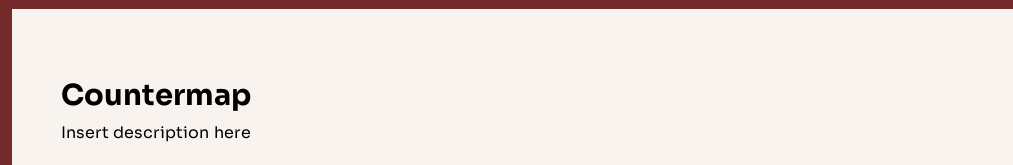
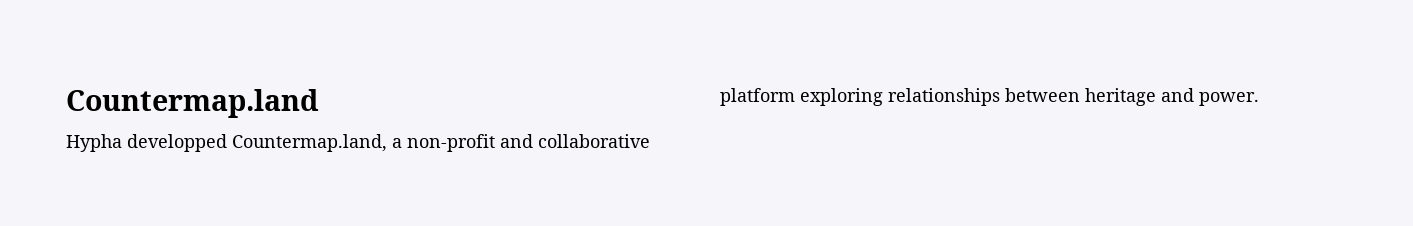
[61,83,251,111] [61,126,251,142] Countermap // Insert description here -> [66,89,319,118] [66,134,650,152] [720,88,1259,106] Countermap.land // Hypha developped Countermap.land, a non-profit and collaborative platform exploring relationships between heritage and power.

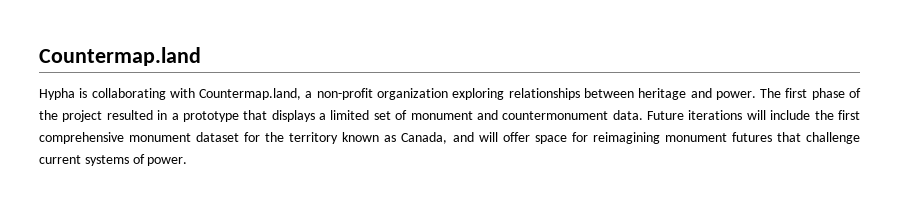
[127,134,650,152] [720,88,795,106] developped Countermap.land, a non-profit and collaborative platform -> [79,88,449,100] is collaborating with Countermap.land, a non-profit organization
(1259, 99) none -> [760,88,861,100] [39,110,861,122] [39,132,860,144] [39,154,188,166] The first phase of the project resulted in a prototype that displays a limited set of monument and countermonument data. Future iterations will include the first comprehensive monument dataset for the territory known as Canada, and will offer space for reimagining monument futures that challenge current systems of power.

